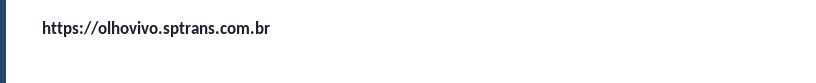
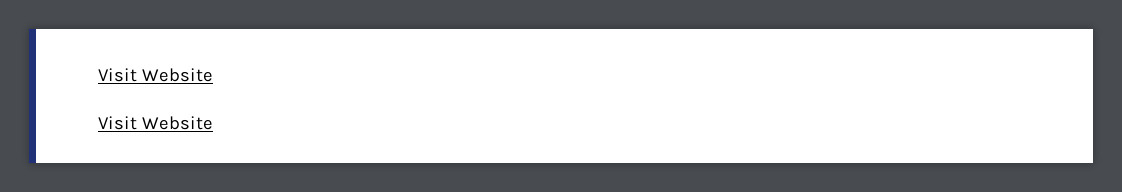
[42,21,270,37] https://olhovivo.sptrans.com.br -> [98,68,213,82] [98,116,213,130] Visit Website // Visit Website

